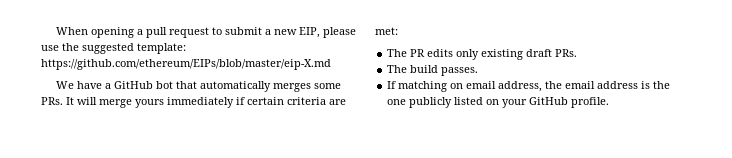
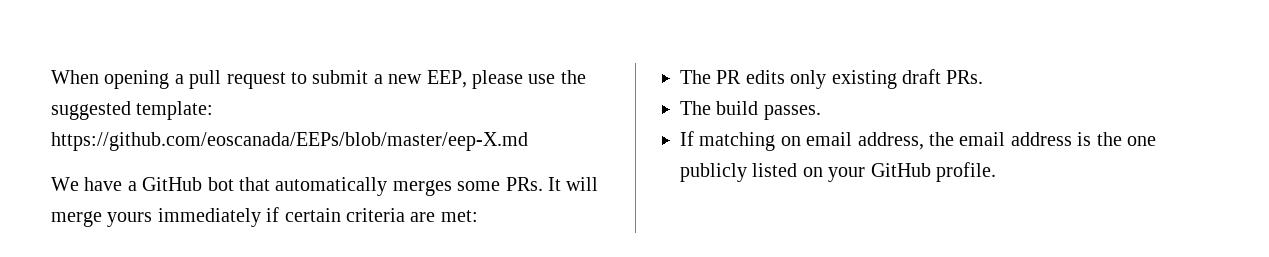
[298,27,320,38] EIP, -> [426,70,467,88] EEP,
[41,59,331,70] https://github.com/ethereum/EIPs/blob/master/eip-X.md -> [51,132,528,151] https://github.com/eoscanada/EEPs/blob/master/eep-X.md

